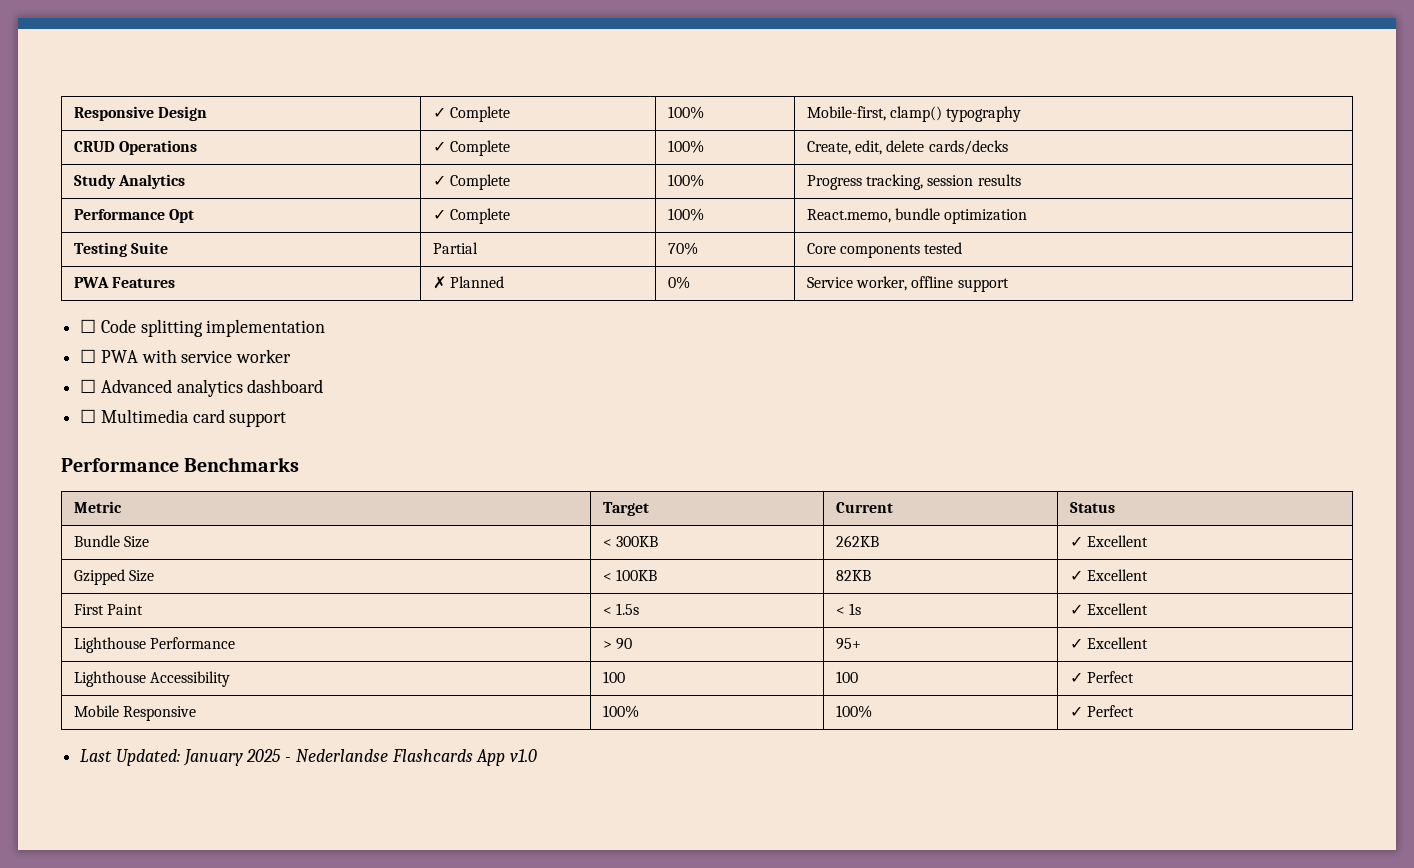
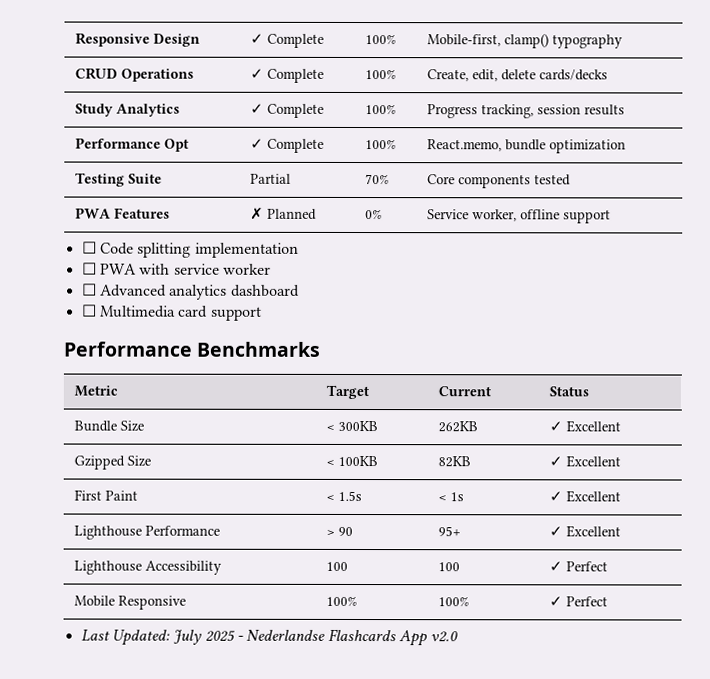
[182,749,243,766] January -> [173,629,203,645] July
[510,749,538,762] v1.0 -> [430,631,459,643] v2.0

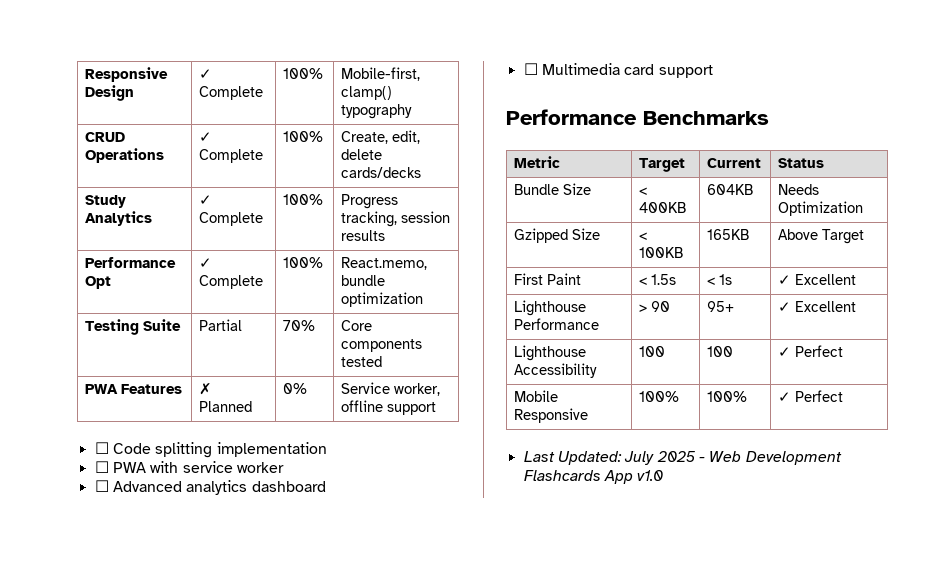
[338,420,379,432] [438,421,479,433] [549,420,622,433] 300KB | 262KB | ✓ Excellent -> [639,202,687,213] [707,184,754,195] [778,184,820,195] [778,201,864,216] 400KB | 604KB | Needs Optimization
[438,456,472,468] [549,455,622,468] 82KB | ✓ Excellent -> [707,229,750,240] [778,229,865,244] 165KB | Above Target
[246,629,326,641] Nederlandse -> [709,451,842,465] Web Development
[430,631,459,643] v2.0 -> [637,470,664,481] v1.0

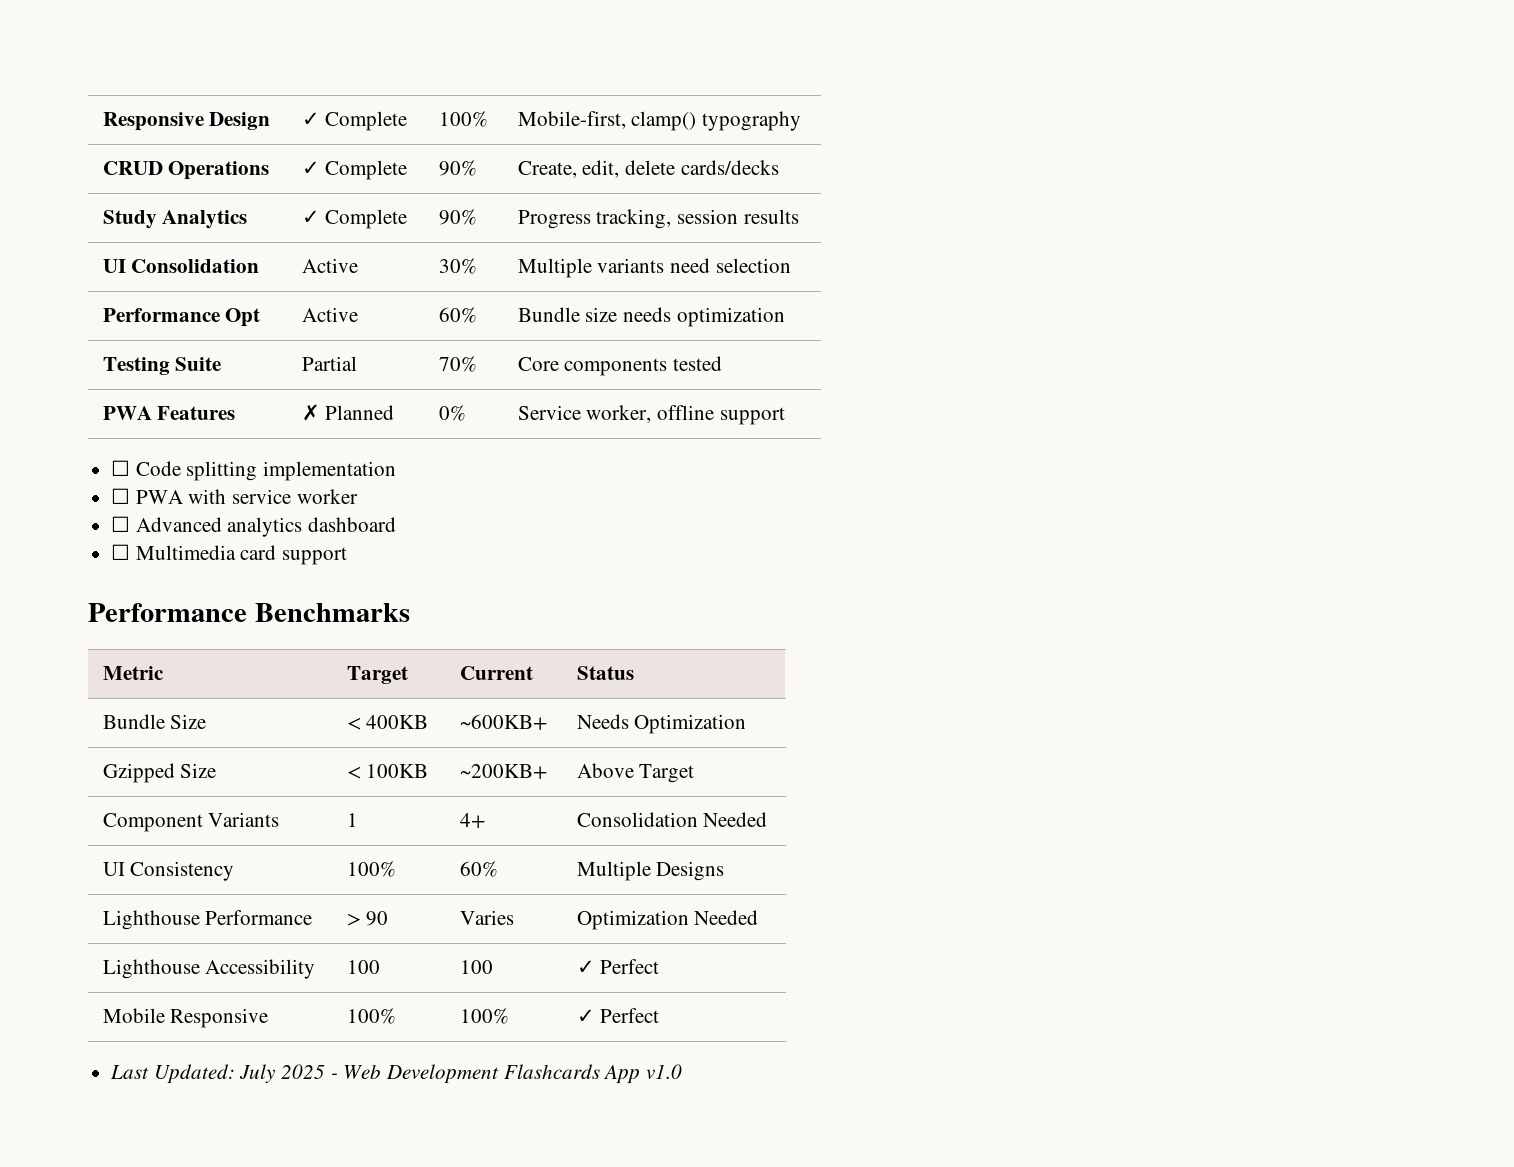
[283,131,324,142] 100% -> [438,160,477,176] 90%
[283,194,324,205] 100% -> [438,209,477,225] 90%
[85,257,177,268] [85,276,112,289] [199,258,213,268] [199,275,264,289] [283,257,324,268] [341,257,428,270] [341,275,386,286] Performance Opt | ✓ Complete | 100% | React.memo, bundle -> [102,259,260,273] [301,258,358,273] [438,258,477,274] [517,258,791,278] [102,308,261,327] [301,307,358,322] [438,307,477,323] [517,307,671,322] UI Consolidation | Active | 30% | Multiple variants need selection // Performance Opt | Active | 60% | Bundle size needs
[707,184,754,195] 604KB -> [459,714,547,730] ~600KB+
[707,229,750,240] 165KB -> [459,764,547,779] ~200KB+
[514,273,582,285] [639,274,677,285] [707,274,733,285] [778,274,857,285] First Paint | < 1.5s | < 1s | ✓ Excellent -> [102,812,280,832] [346,813,358,827] [459,813,485,828] [576,812,768,827] [102,861,235,881] [346,861,396,877] [459,861,498,877] [576,861,725,881] Component Variants | 1 | 4+ | Consolidation Needed // UI Consistency | 100% | 60% | Multiple Designs
[707,301,735,312] [778,301,857,312] 95+ | ✓ Excellent -> [459,910,514,925] [576,910,759,930] Varies | Optimization Needed

